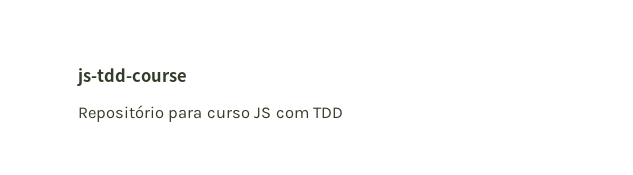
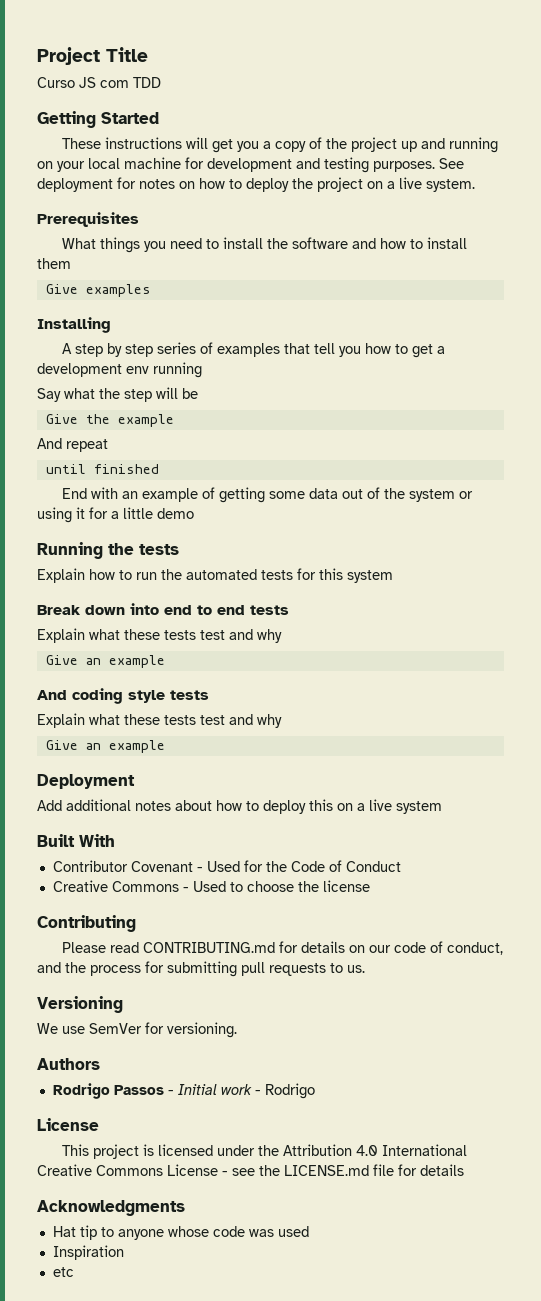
[77,68,187,86] [78,105,250,122] js-tdd-course // Repositório para curso -> [37,47,148,65] [37,77,75,88] Project Title // Curso
(344, 112) none -> [37,111,159,128] [62,137,499,153] [37,157,464,173] [37,177,475,192] [37,212,139,227] [62,237,468,253] [37,258,71,269] [45,284,151,297] [37,317,111,333] [62,342,446,358] [37,362,202,378] [37,387,198,402] [45,414,174,427] [37,438,108,452] [45,464,159,474] [62,487,474,503] [37,507,194,523] [37,542,179,559] [37,568,393,583] [37,603,289,615] [37,628,282,643] [45,655,165,668] [37,688,209,704] [37,713,282,728] [45,740,165,753] [37,774,135,789] [37,799,442,814] [37,834,115,847] [52,860,401,872] [52,880,370,892] [37,915,136,932] [62,941,504,955] [37,961,365,977] [37,996,123,1013] [37,1022,237,1038] [37,1058,100,1070] [52,1083,315,1099] [37,1118,99,1131] [62,1144,468,1159] [37,1164,464,1176] [37,1200,185,1216] [52,1225,309,1240] [52,1245,124,1260] [52,1267,74,1277] // Getting Started // These instructions will get you a copy of the project up and running on your local machine for development and testing purposes. See deployment for notes on how to deploy the project on a live system. // Prerequisites // What things you need to install the software and how to install them // Give examples // Installing // A step by step series of examples that tell you how to get a development env running // Say what the step will be // Give the example // And repeat // until finished // End with an example of getting some data out of the system or using it for a little demo // Running the tests // Explain how to run the automated tests for this system // Break down into end to end tests // Explain what these tests test and why // Give an example // And coding style tests // Explain what these tests test and why // Give an example // Deployment // Add additional notes about how to deploy this on a live system // Built With // Contributor Covenant - Used for the Code of Conduct // Creative Commons - Used to choose the license // Contributing // Please read CONTRIBUTING.md for details on our code of conduct, and the process for submitting pull requests to us. // Versioning // We use SemVer for versioning. // Authors // Rodrigo Passos - Initial work - Rodrigo // License // This project is licensed under the Attribution 4.0 International Creative Commons License - see the LICENSE.md file for details // Acknowledgments // Hat tip to anyone whose code was used // Inspiration // etc

